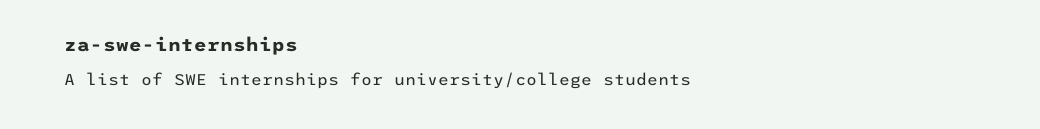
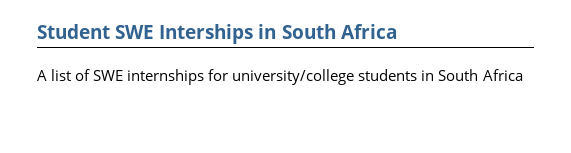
[64,36,298,55] za-swe-internships -> [37,24,397,44] Student SWE Interships in South Africa
(691, 79) none -> [421,69,523,81] in South Africa

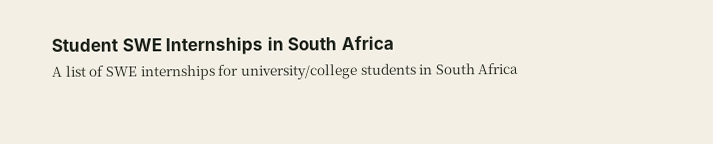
[159,24,254,44] Interships -> [165,36,264,56] Internships

